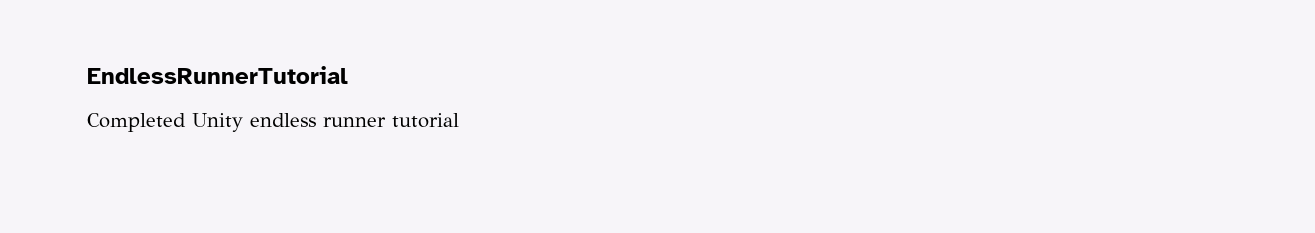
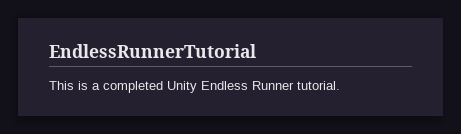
[87,113,459,132] Completed Unity endless runner tutorial -> [49,81,340,93] This is a completed Unity Endless Runner tutorial.

